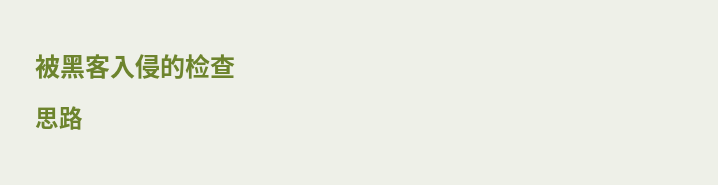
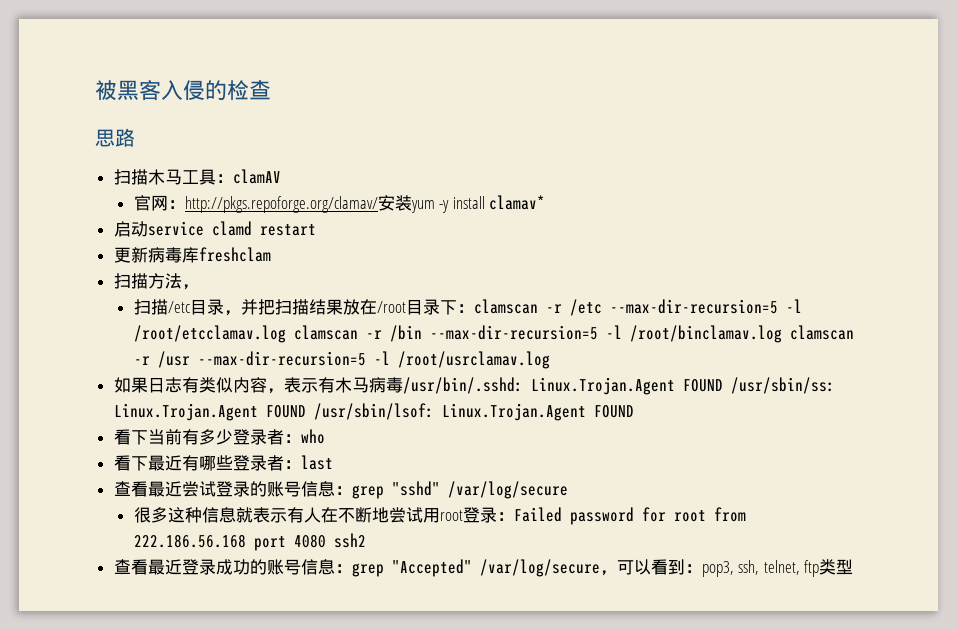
(83, 118) none -> [113,169,281,185] [133,195,546,213] [113,221,316,237] [113,247,271,263] [113,273,199,290] [133,299,802,316] [133,325,854,343] [133,351,550,369] [113,377,835,395] [113,403,634,421] [113,429,325,445] [113,455,333,471] [113,481,568,499] [133,507,746,525] [133,533,366,551] [113,559,854,577] // 扫描木马工具：clamAV // 官网：http://pkgs.repoforge.org/clamav/安装yum -y install clamav* // 启动service clamd restart // 更新病毒库freshclam // 扫描方法， // 扫描/etc目录，并把扫描结果放在/root目录下：clamscan -r /etc --max-dir-recursion=5 -l /root/etcclamav.log clamscan -r /bin --max-dir-recursion=5 -l /root/binclamav.log clamscan -r /usr --max-dir-recursion=5 -l /root/usrclamav.log // 如果日志有类似内容，表示有木马病毒/usr/bin/.sshd: Linux.Trojan.Agent FOUND /usr/sbin/ss: Linux.Trojan.Agent FOUND /usr/sbin/lsof: Linux.Trojan.Agent FOUND // 看下当前有多少登录者：who // 看下最近有哪些登录者：last // 查看最近尝试登录的账号信息：grep "sshd" /var/log/secure // 很多这种信息就表示有人在不断地尝试用root登录：Failed password for root from 222.186.56.168 port 4080 ssh2 // 查看最近登录成功的账号信息：grep "Accepted" /var/log/secure，可以看到：pop3, ssh, telnet, ftp类型

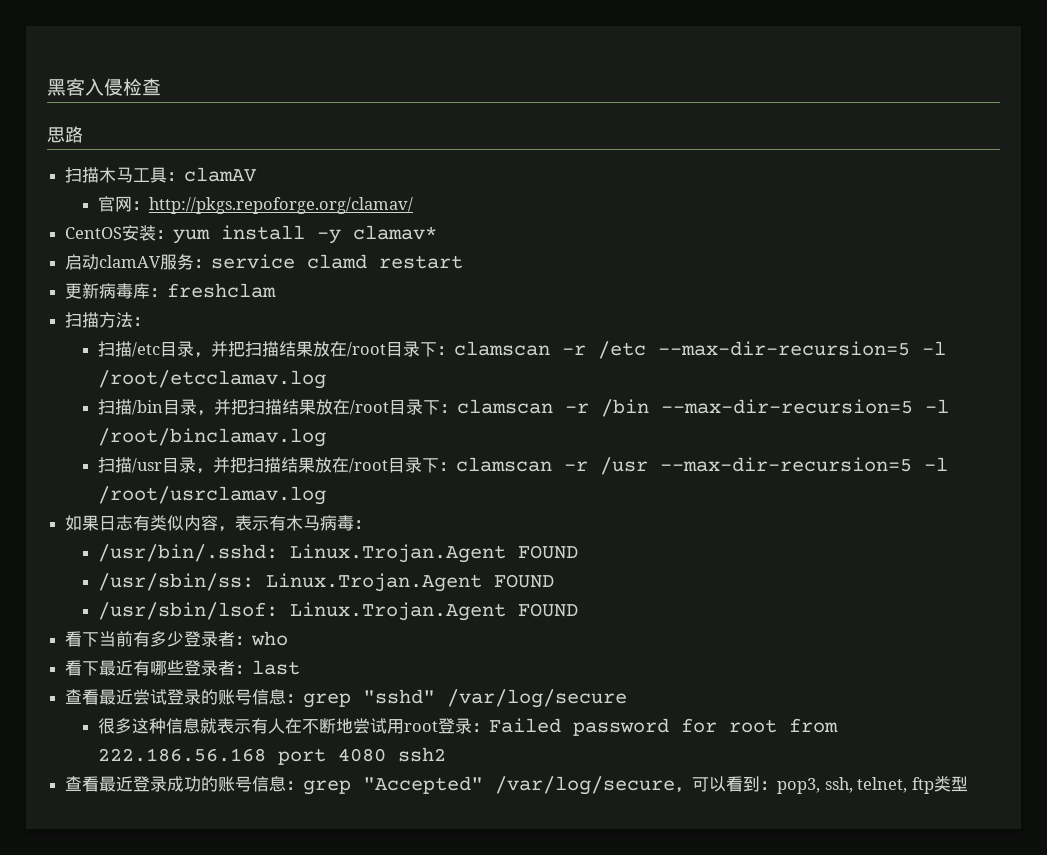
[95,80,117,101] 被 -> (47, 87) none
[205,80,227,100] 的 -> (123, 87) none
[377,195,485,213] 安装yum -y install -> [65,225,342,244] // CentOS安装：yum install -y
(148, 229) none -> [99,254,212,270] clamAV服务：
(199, 255) none -> [150,288,168,297] ：
[181,284,199,290] ， -> [133,317,151,326] ：
(286, 334) none -> [97,399,457,416] // 扫描/bin目录，并把扫描结果放在/root目录下：
(782, 334) none -> [97,457,456,474] // 扫描/usr目录，并把扫描结果放在/root目录下：
(403, 385) none -> [354,520,372,529] ： //
(723, 385) none -> (578, 552) //
(306, 411) none -> (554, 581) //

